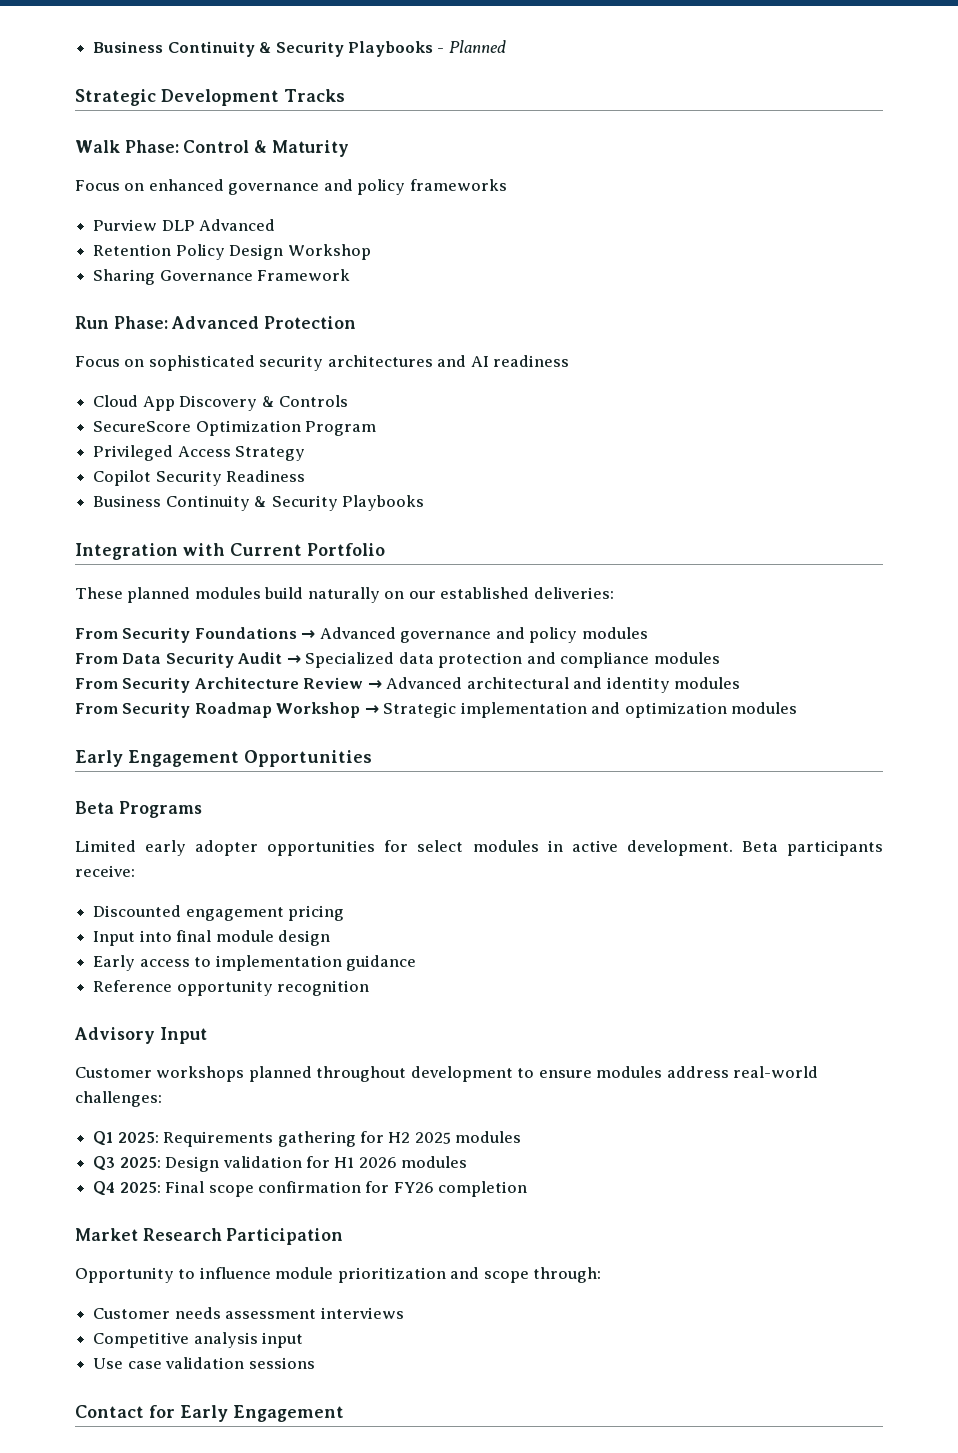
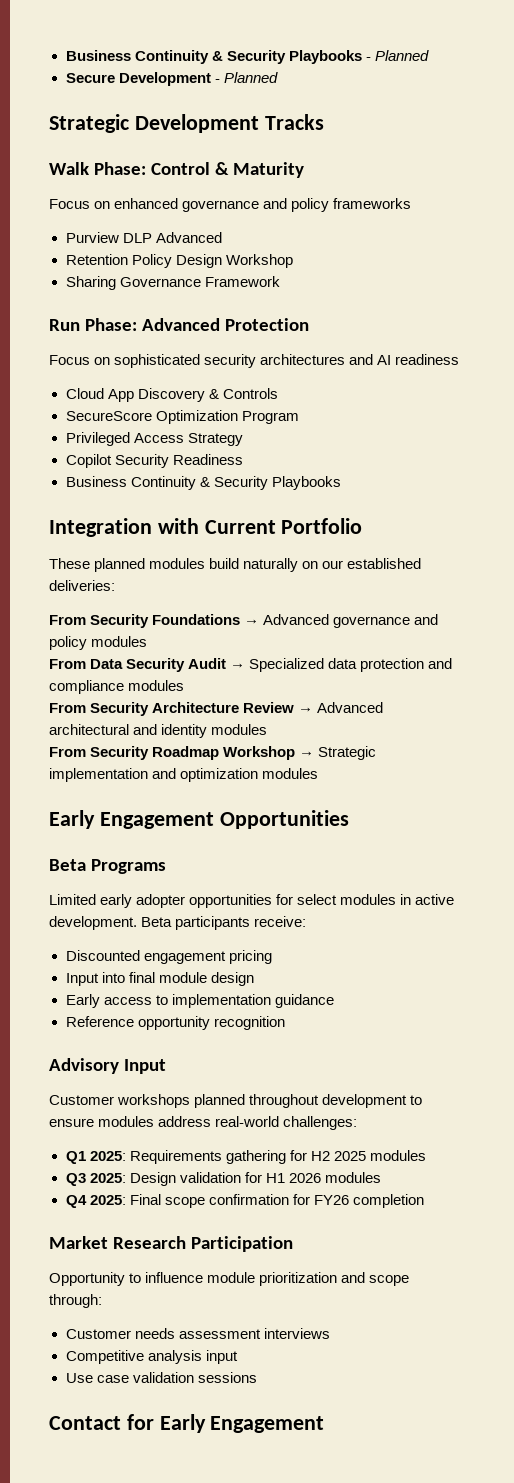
(506, 46) none -> [65,72,278,86] // Secure Development - Planned

